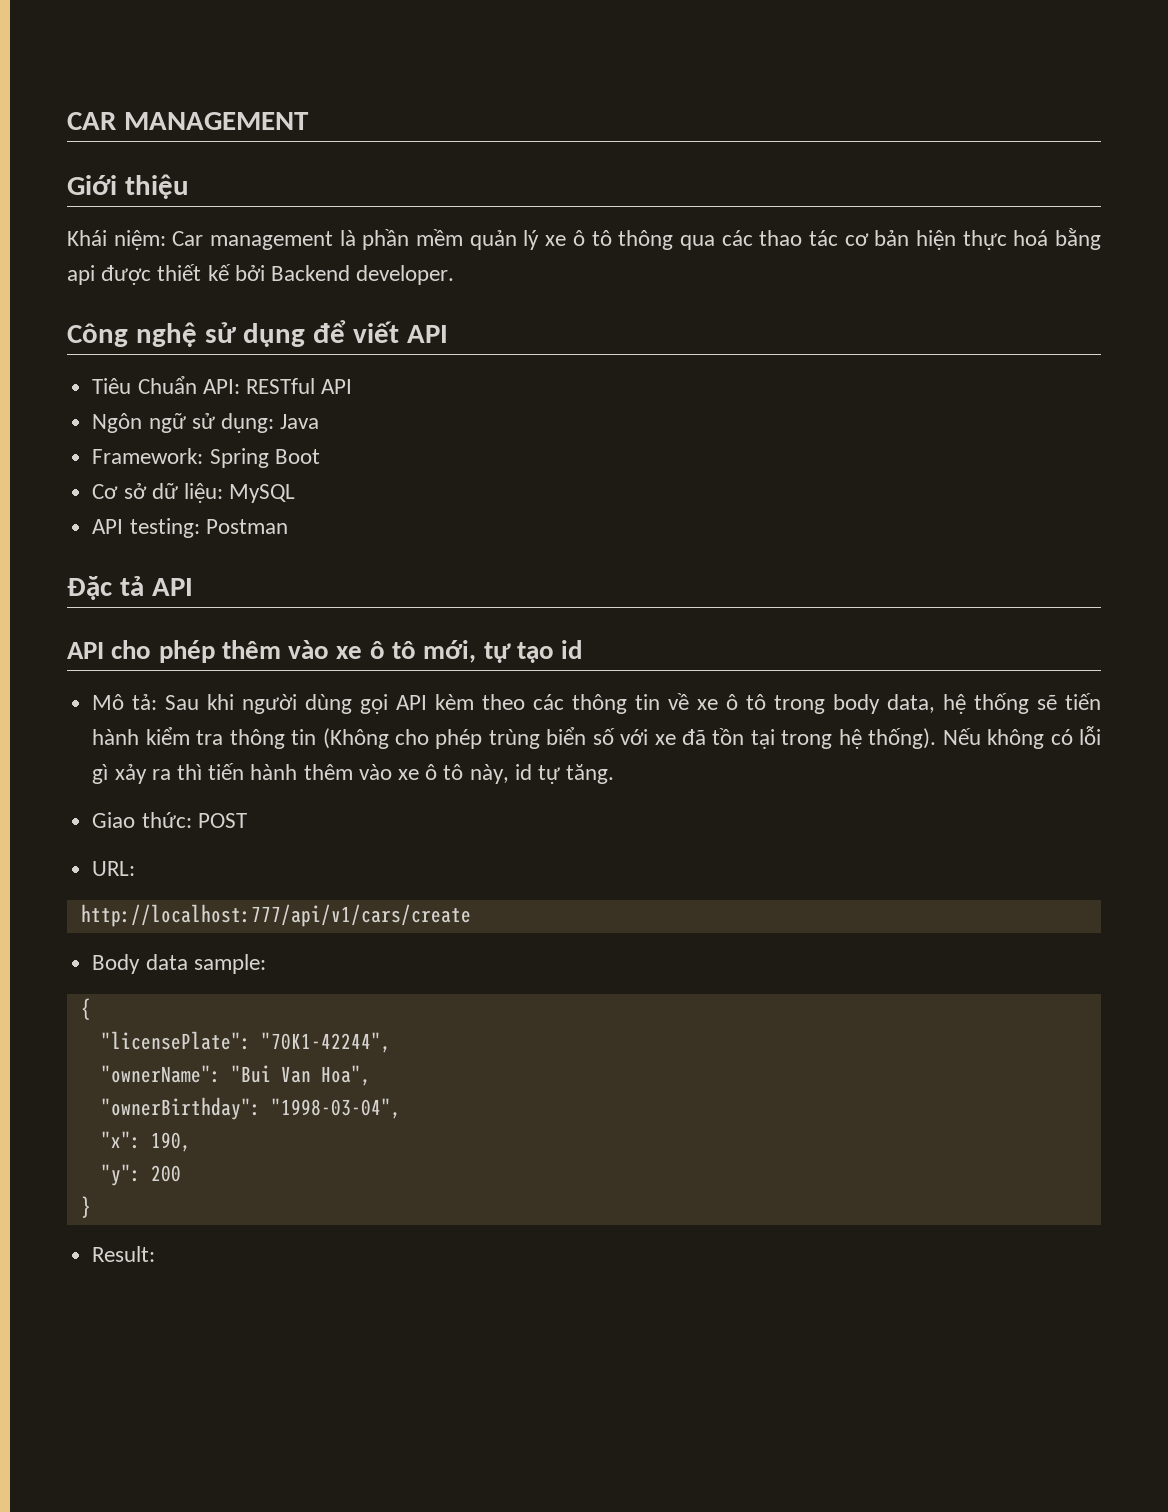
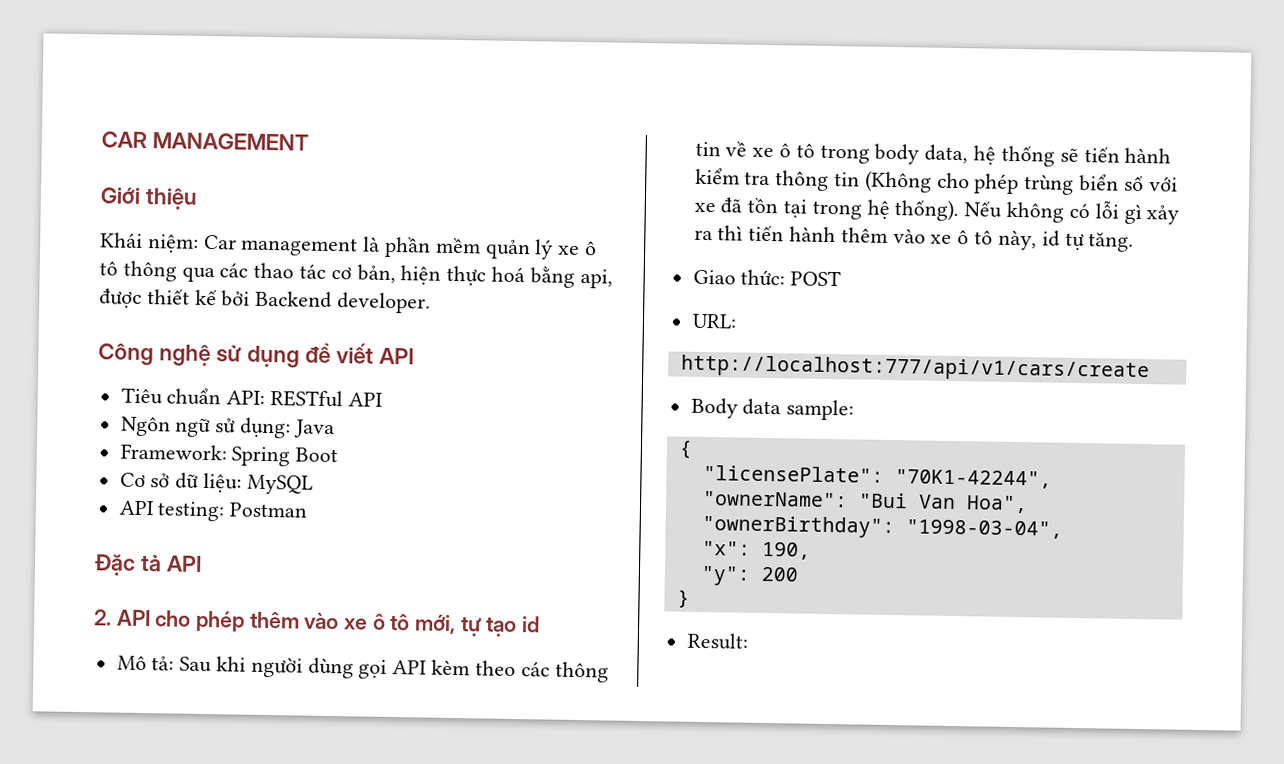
[874,230,910,246] bản -> [356,264,396,284] bản,
[67,265,95,285] api -> [579,268,613,289] api,
[137,376,197,394] Chuẩn -> [166,387,222,406] chuẩn
(193, 587) none -> [94,609,112,626] 2.

